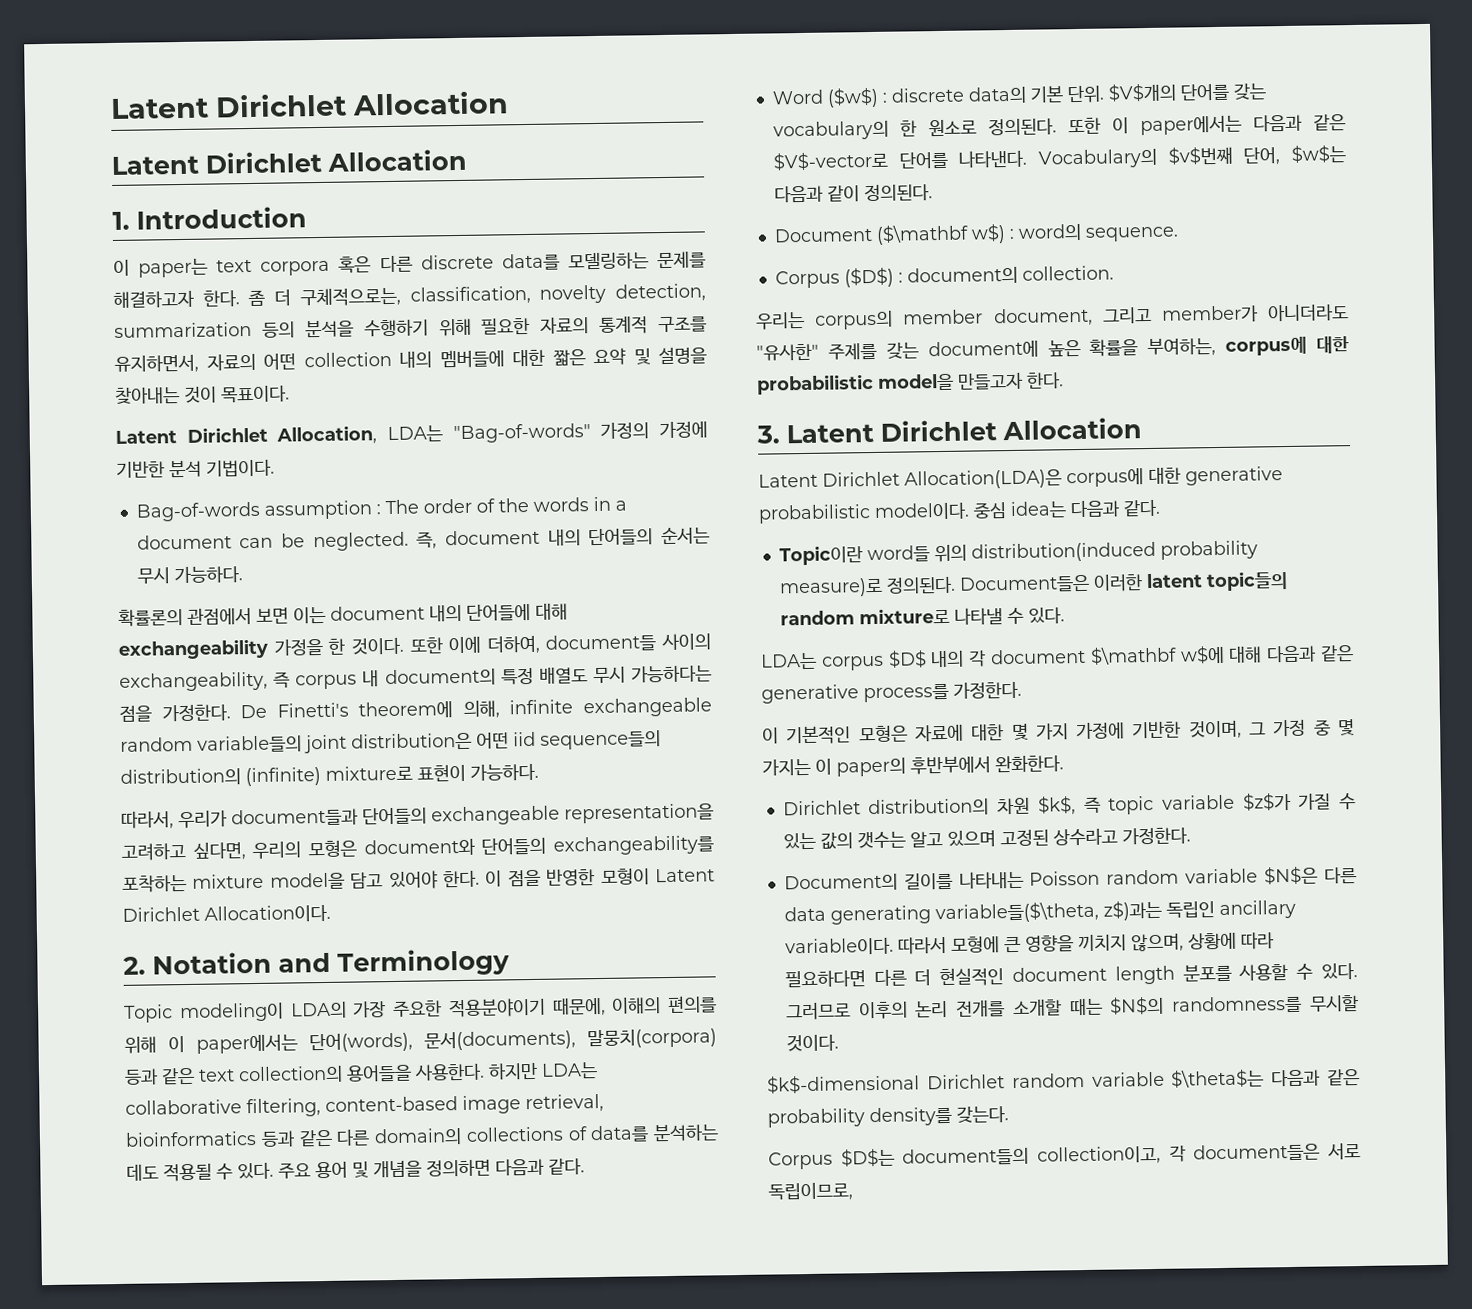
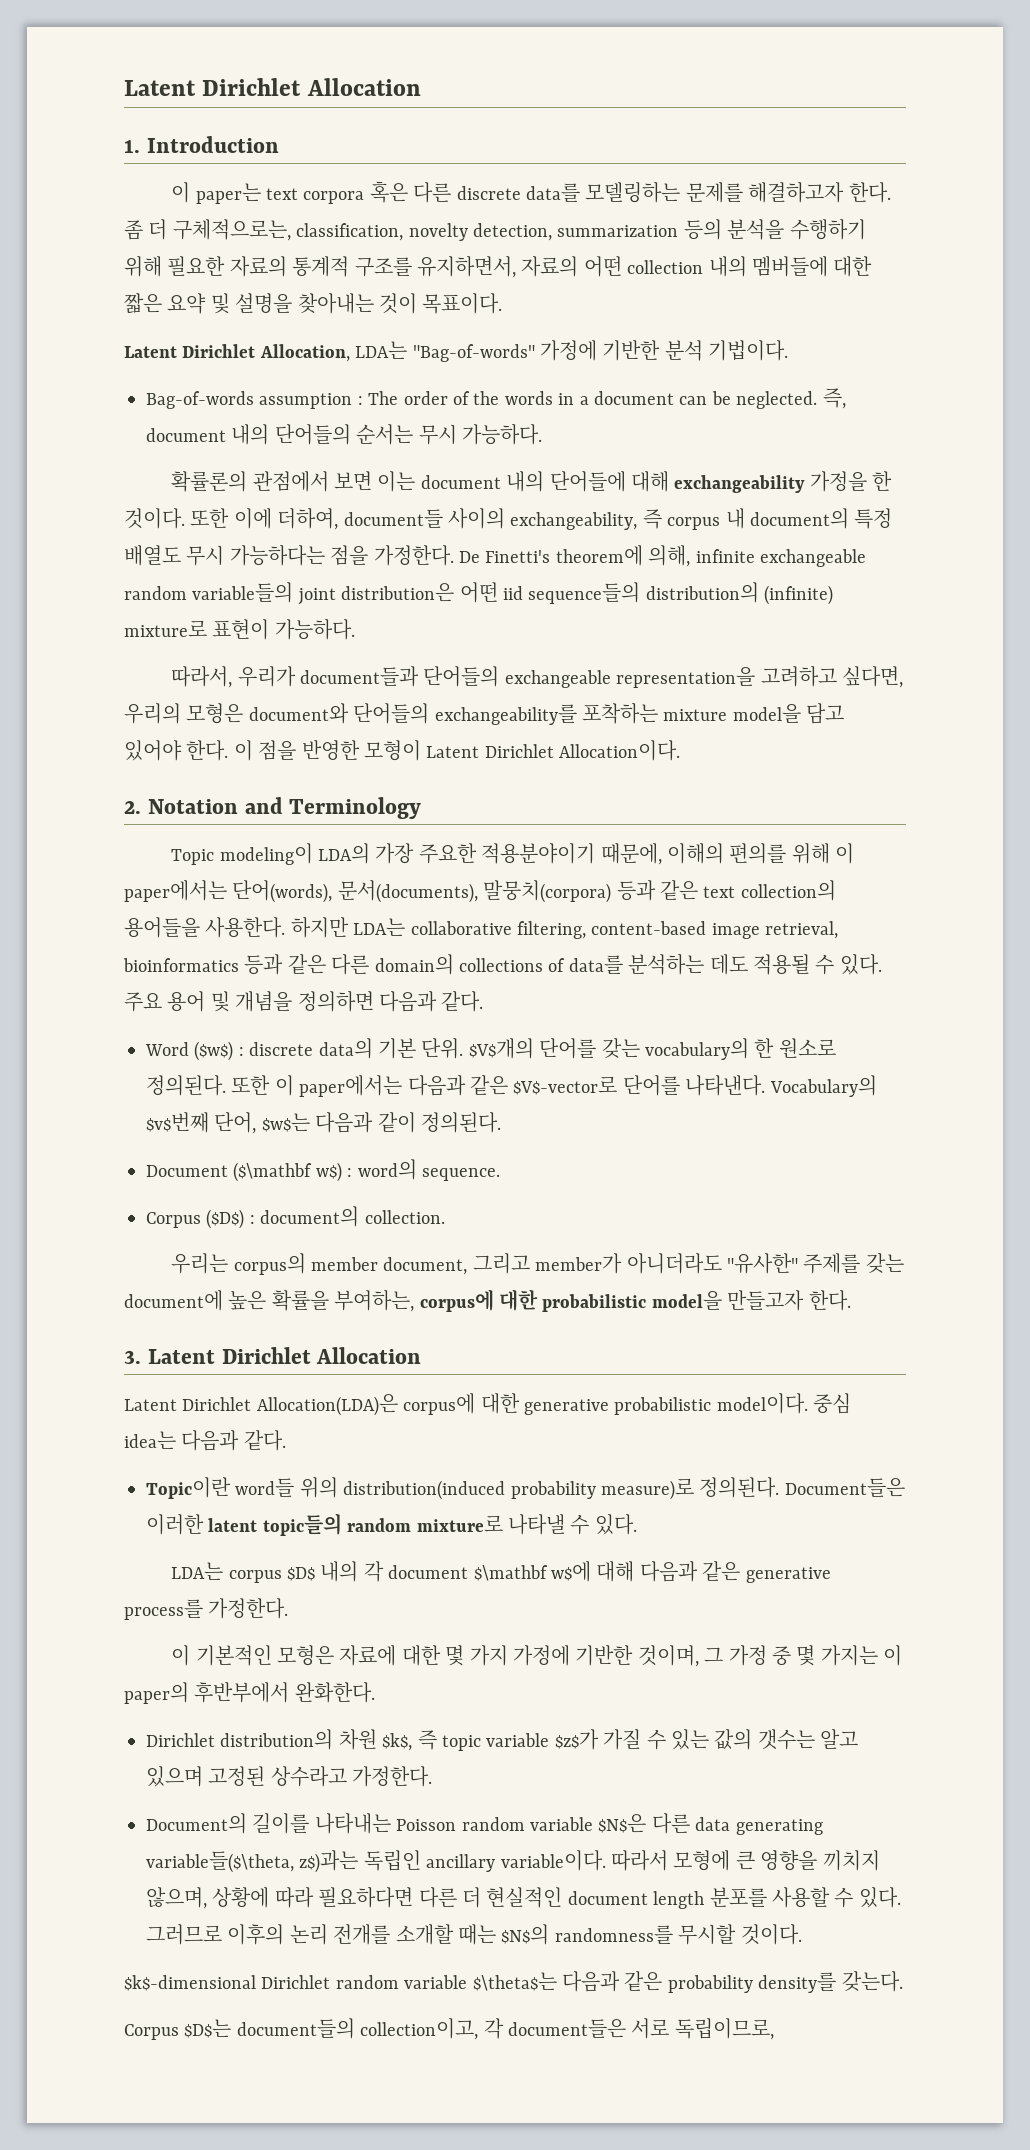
[110,91,509,119] [111,148,467,175] Latent Dirichlet Allocation // Latent Dirichlet Allocation -> [124,78,421,96] Latent Dirichlet Allocation
[600,422,650,439] 가정의 -> (535, 353) none

